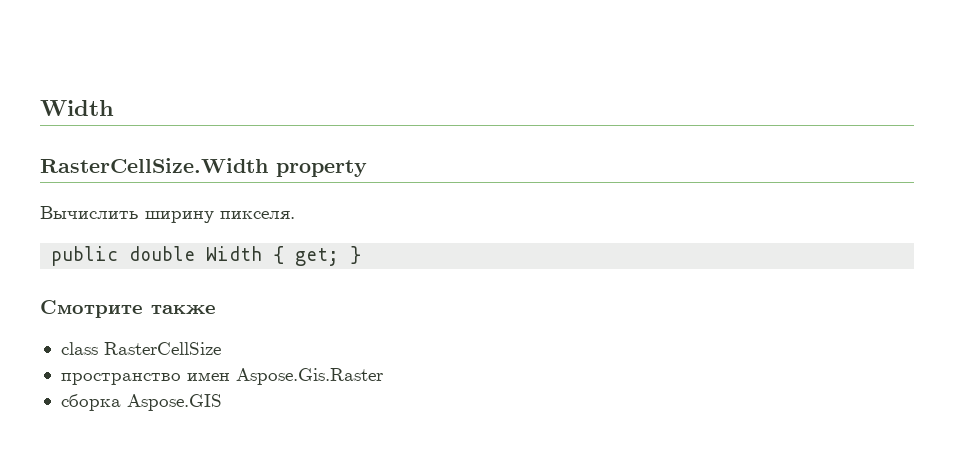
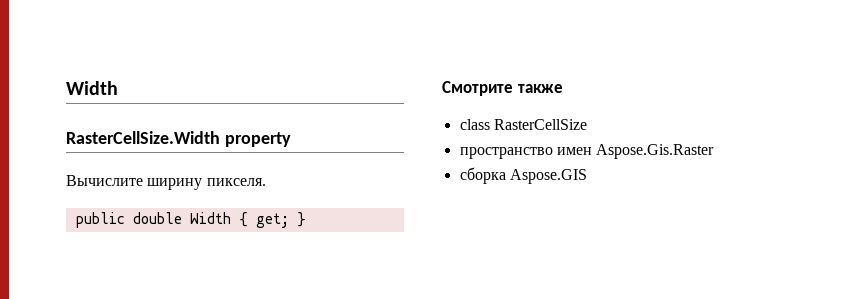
[40,206,139,219] Вычислить -> [66,175,143,186] Вычислите

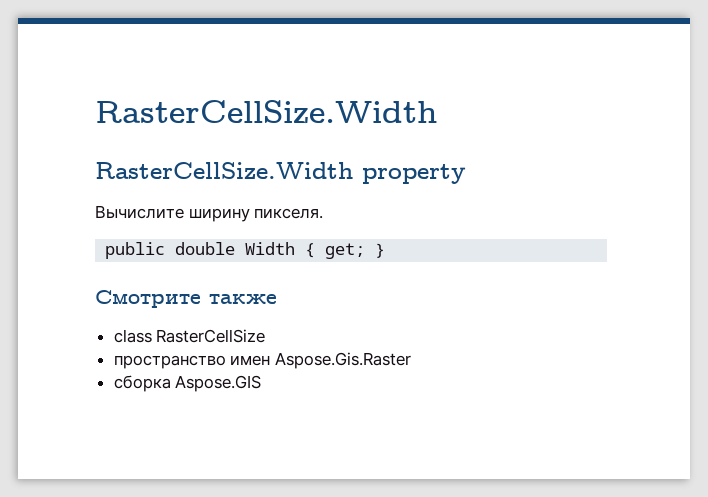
[66,81,118,95] Width -> [95,100,438,125] RasterCellSize.Width

